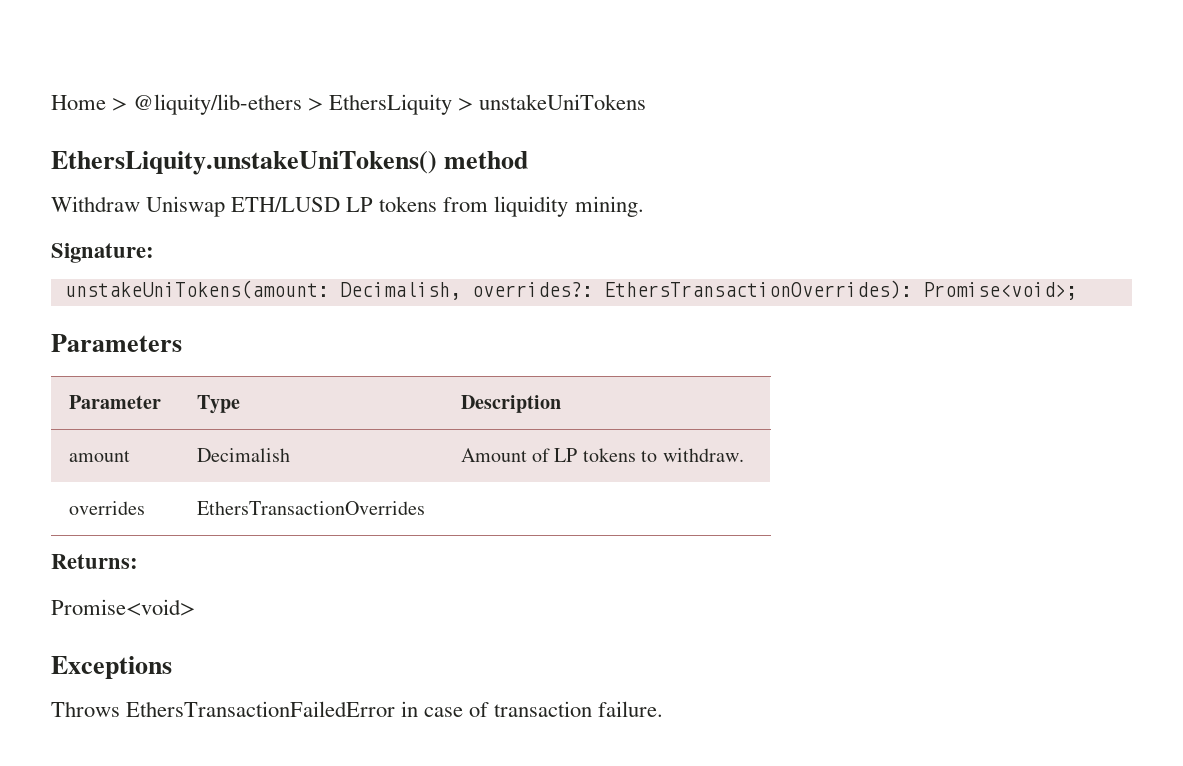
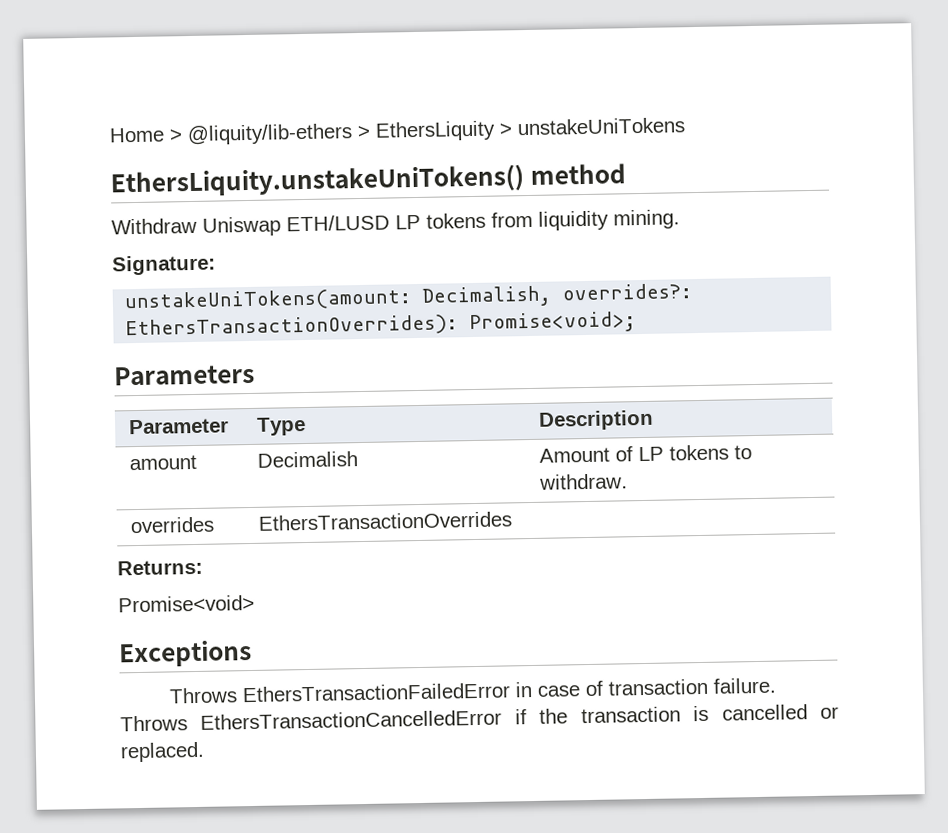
(664, 709) none -> [120,704,840,732] [120,741,205,763] Throws EthersTransactionCancelledError if the transaction is cancelled or replaced.

